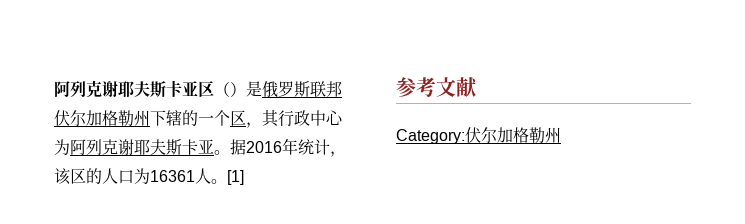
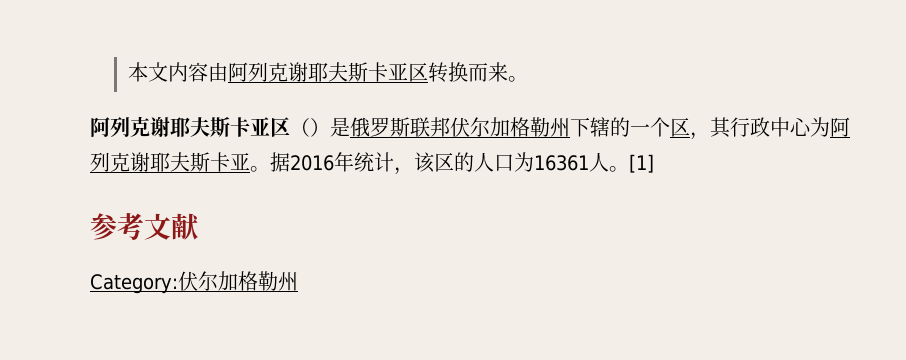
(54, 89) none -> [127,62,528,83] 本文内容由阿列克谢耶夫斯卡亚区转换而来。 //

